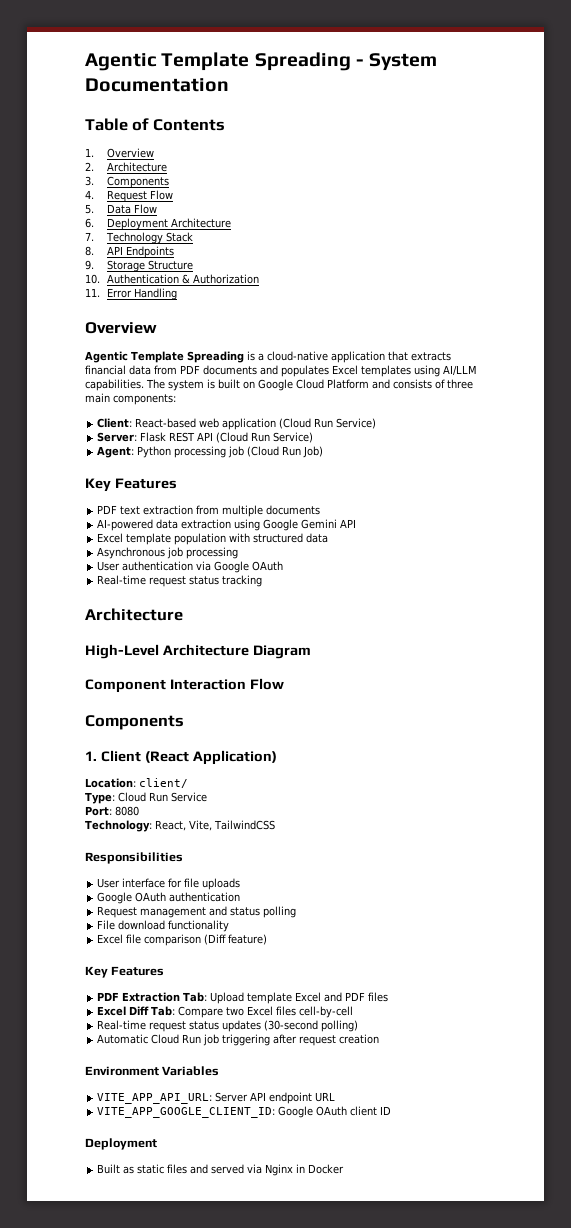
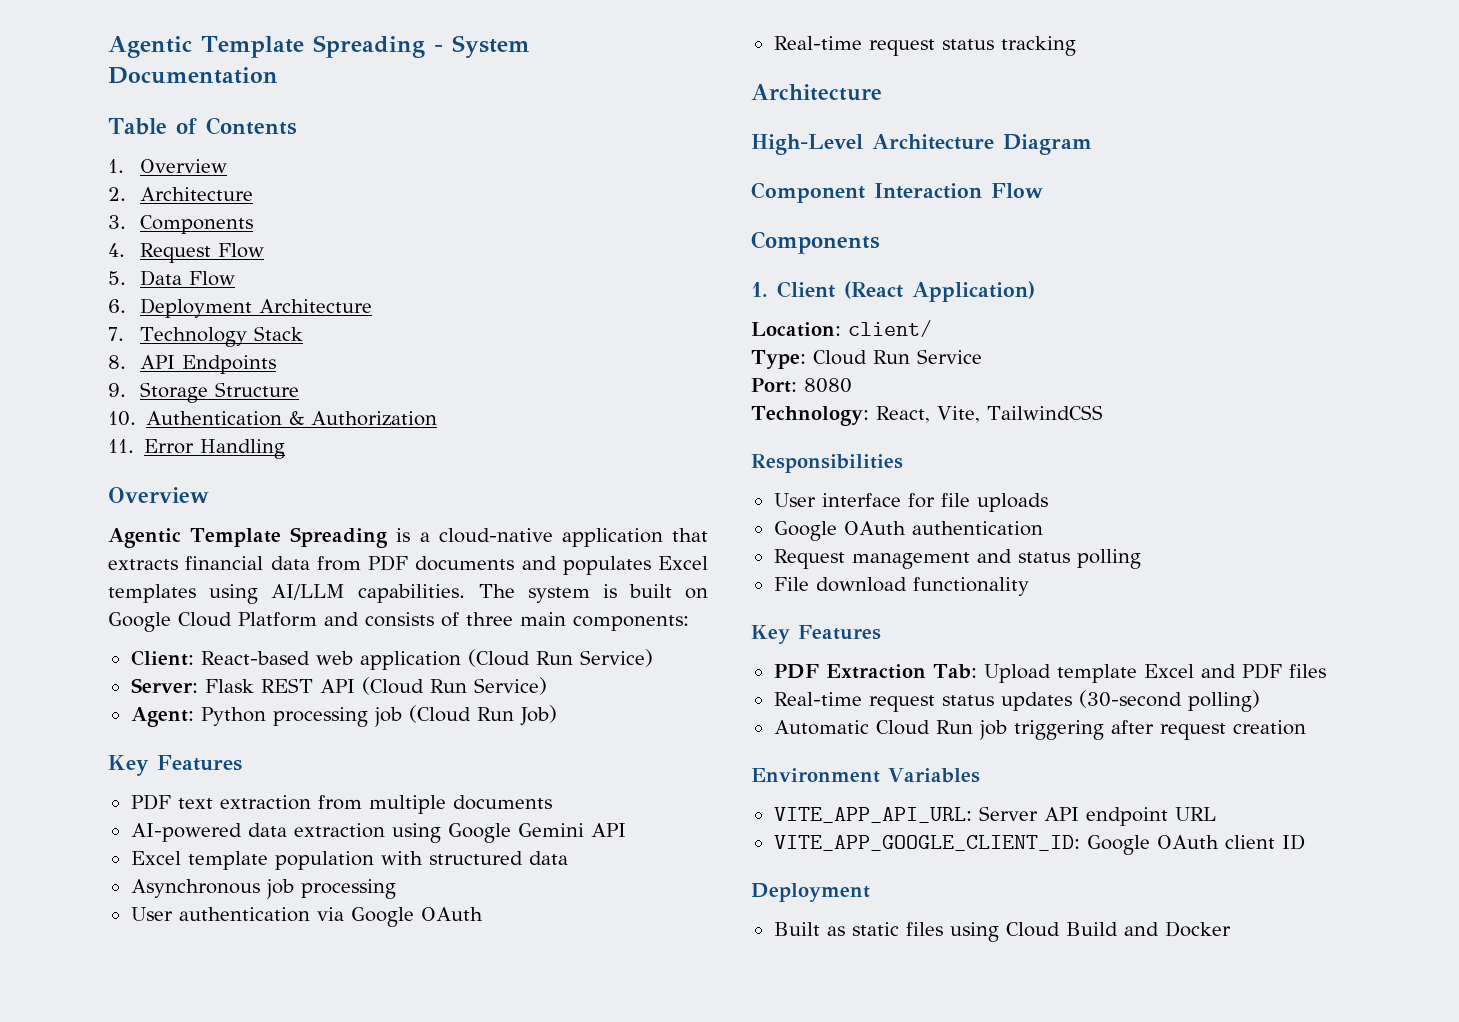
[97,934,268,946] // Excel file comparison (Diff feature) -> (1029, 586) none
[97,1006,354,1018] // Excel Diff Tab: Compare two Excel files cell-by-cell -> (1326, 671) none
[190,1164,306,1176] and served via Nginx in -> [949,922,1159,942] using Cloud Build and

